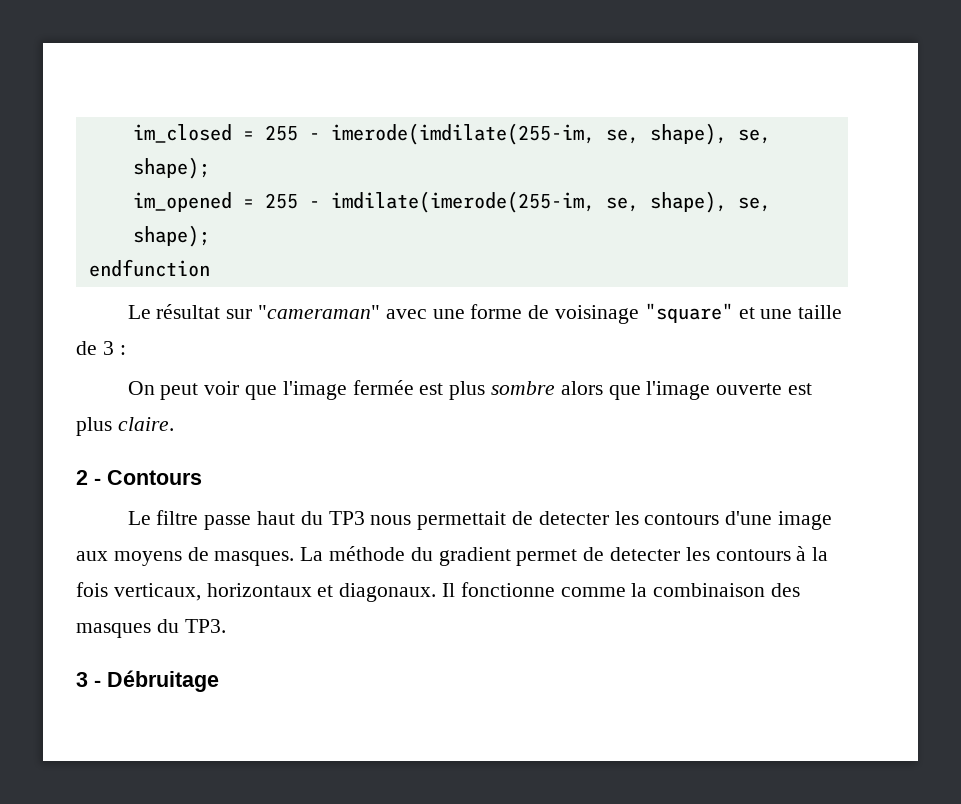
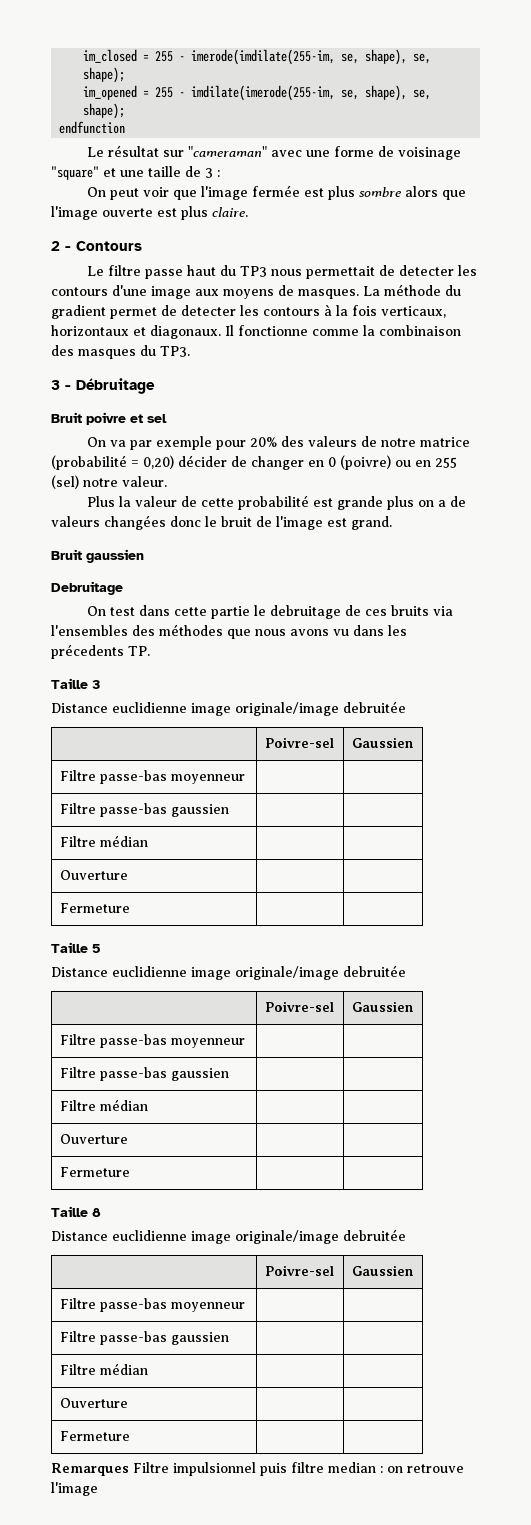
(219, 681) none -> [51,412,167,425] [86,436,470,450] [51,455,457,470] [51,475,167,489] [86,495,466,510] [51,515,392,530] [51,549,144,563] [51,581,123,595] [86,605,453,619] [51,624,407,639] [51,644,150,659] [51,678,100,689] [51,701,406,716] [264,737,334,748] [351,737,413,748] [59,770,245,784] [59,803,229,817] [59,835,148,847] [59,870,128,880] [59,903,130,913] [51,942,101,953] [51,965,406,980] [264,1001,334,1012] [351,1001,413,1012] [59,1034,245,1048] [59,1067,229,1081] [59,1099,148,1111] [59,1134,128,1144] [59,1167,130,1177] [51,1206,101,1217] [51,1229,406,1244] [264,1265,334,1276] [351,1265,413,1276] [59,1298,245,1312] [59,1331,229,1345] [59,1363,148,1375] [59,1398,128,1408] [59,1431,130,1441] [51,1462,464,1476] [51,1482,98,1496] // Bruit poivre et sel // On va par exemple pour 20% des valeurs de notre matrice (probabilité = 0,20) décider de changer en 0 (poivre) ou en 255 (sel) notre valeur. // Plus la valeur de cette probabilité est grande plus on a de valeurs changées donc le bruit de l'image est grand. // Bruit gaussien // Debruitage // On test dans cette partie le debruitage de ces bruits via l'ensembles des méthodes que nous avons vu dans les précedents TP. // Taille 3 // Distance euclidienne image originale/image debruitée // | Poivre-sel | Gaussien // Filtre passe-bas moyenneur | | // Filtre passe-bas gaussien | | // Filtre médian | | // Ouverture | | // Fermeture | | // Taille 5 // Distance euclidienne image originale/image debruitée // | Poivre-sel | Gaussien // Filtre passe-bas moyenneur | | // Filtre passe-bas gaussien | | // Filtre médian | | // Ouverture | | // Fermeture | | // Taille 8 // Distance euclidienne image originale/image debruitée // | Poivre-sel | Gaussien // Filtre passe-bas moyenneur | | // Filtre passe-bas gaussien | | // Filtre médian | | // Ouverture | | // Fermeture | | // Remarques Filtre impulsionnel puis filtre median : on retrouve l'image

